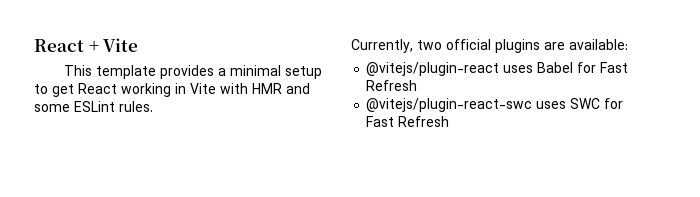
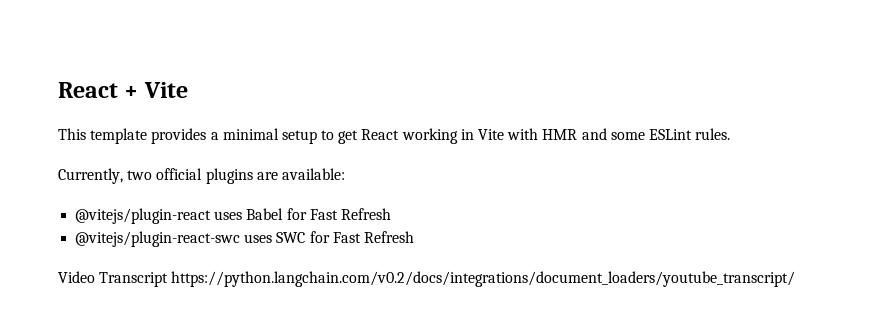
(450, 121) none -> [58,271,796,287] // Video Transcript https://python.langchain.com/v0.2/docs/integrations/document_loaders/youtube_transcript/

